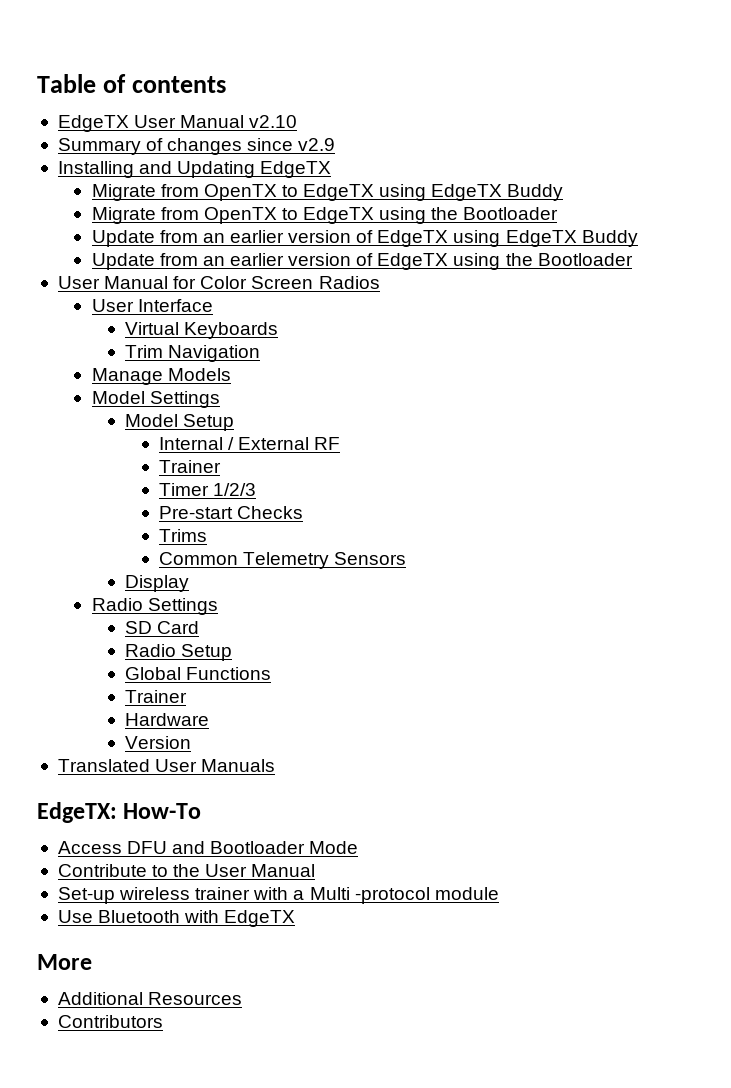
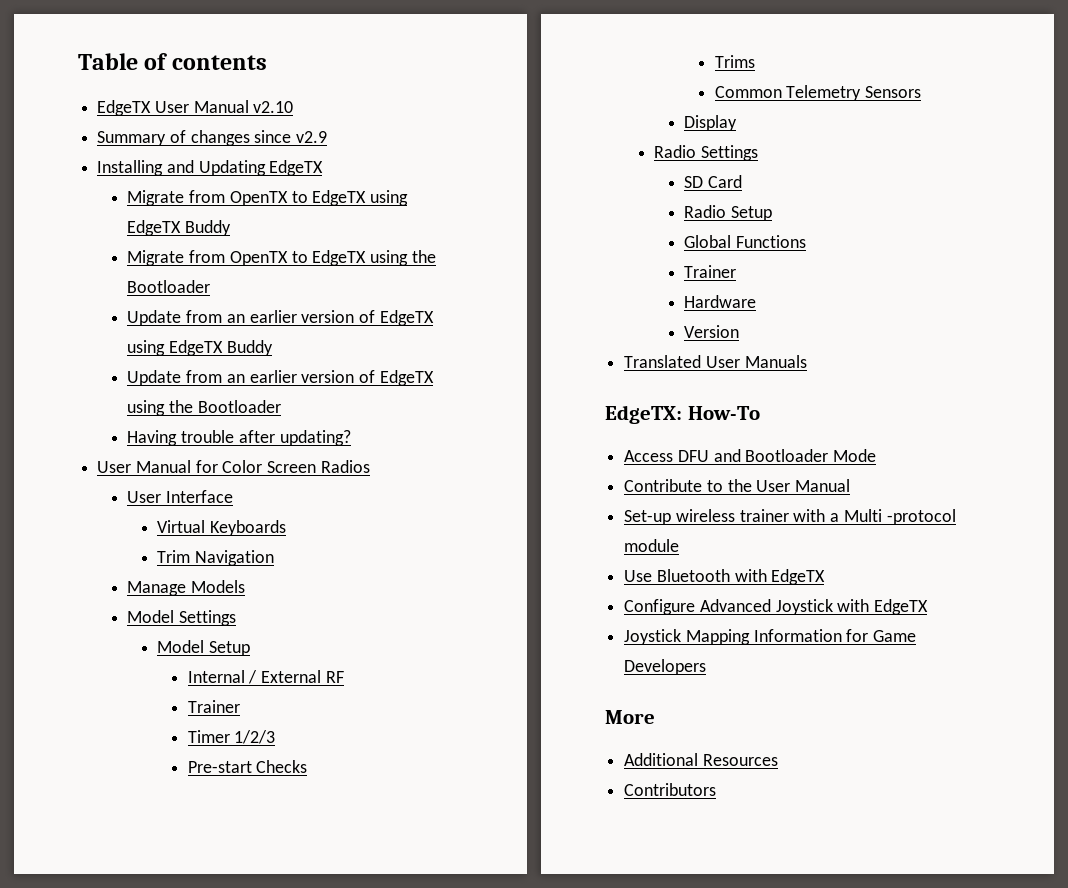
(633, 259) none -> [127,430,351,446] // Having trouble after updating?
(296, 918) none -> [624,599,929,615] [624,629,917,645] [624,659,707,675] // Configure Advanced Joystick with EdgeTX // Joystick Mapping Information for Game Developers

